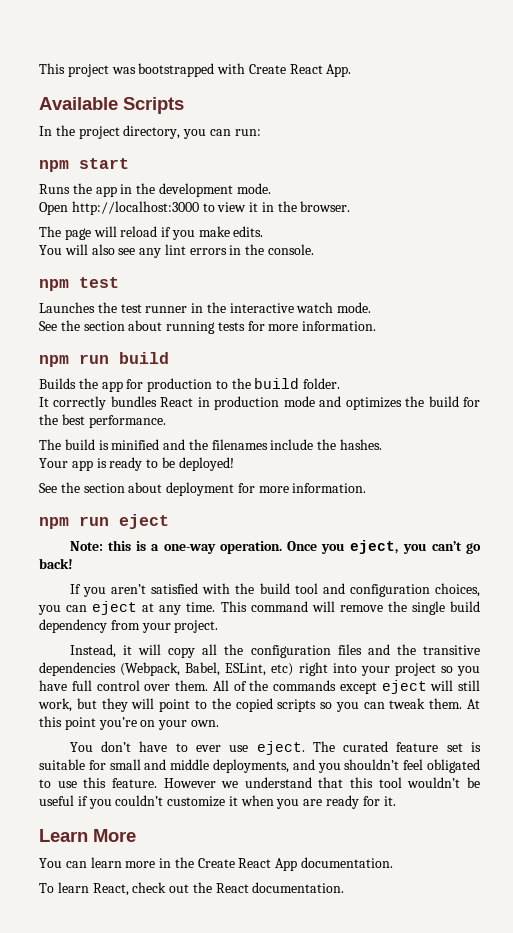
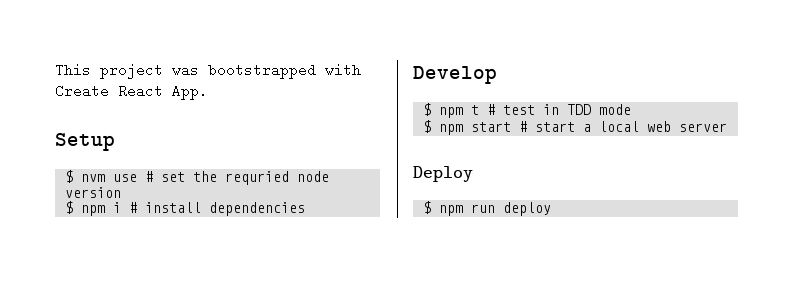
[39,97,184,114] [39,125,261,139] [39,158,129,172] [39,183,271,197] [39,201,351,215] [39,226,264,240] [39,244,315,258] [39,277,119,291] [39,302,372,313] [39,320,377,334] [39,352,169,367] [39,378,341,392] [39,396,480,410] [39,414,166,428] [39,439,383,450] [39,457,234,471] [39,482,367,496] [39,514,169,529] [69,540,482,554] [39,558,73,569] [69,583,481,597] [38,601,480,615] [39,619,219,633] [69,644,481,658] [39,662,481,676] [39,680,480,694] [38,698,480,712] [39,716,219,730] [69,741,481,755] [39,759,481,773] [39,777,480,788] [39,795,396,809] [39,829,136,842] [39,857,394,871] [39,882,345,896] Available Scripts // In the project directory, you can run: // npm start // Runs the app in the development mode. // Open http://localhost:3000 to view it in the browser. // The page will reload if you make edits. // You will also see any lint errors in the console. // npm test // Launches the test runner in the interactive watch mode. // See the section about running tests for more information. // npm run build // Builds the app for production to the build folder. // It correctly bundles React in production mode and optimizes the build for the best performance. // The build is minified and the filenames include the hashes. // Your app is ready to be deployed! // See the section about deployment for more information. // npm run eject // Note: this is a one-way operation. Once you eject, you can’t go back! // If you aren’t satisfied with the build tool and configuration choices, you can eject at any time. This command will remove the single build dependency from your project. // Instead, it will copy all the configuration files and the transitive dependencies (Webpack, Babel, ESLint, etc) right into your project so you have full control over them. All of the commands except eject will still work, but they will point to the copied scripts so you can tweak them. At this point you’re on your own. // You don’t have to ever use eject. The curated feature set is suitable for small and middle deployments, and you shouldn’t feel obligated to use this feature. However we understand that this tool wouldn’t be useful if you couldn’t customize it when you are ready for it. // Learn More // You can learn more in the Create React App documentation. // To learn React, check out the React documentation. -> [55,133,115,151] [65,170,330,185] [65,187,122,198] [65,201,306,216] [413,66,497,84] [423,103,632,118] [423,120,728,135] [413,166,473,182] [423,201,552,216] Setup // $ nvm use # set the requried node version // $ npm i # install dependencies // Develop // $ npm t # test in TDD mode // $ npm start # start a local web server // Deploy // $ npm run deploy

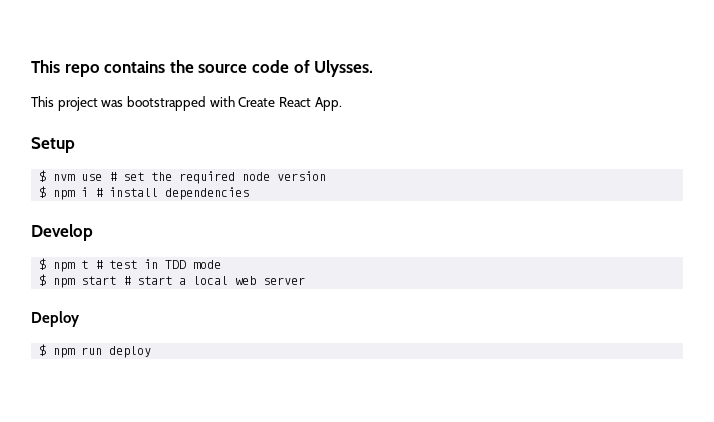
[55,63,91,77] This -> [31,60,374,77] [31,96,54,107] This repo contains the source code of Ulysses. // This
[225,171,290,185] requried -> [179,171,236,184] required

